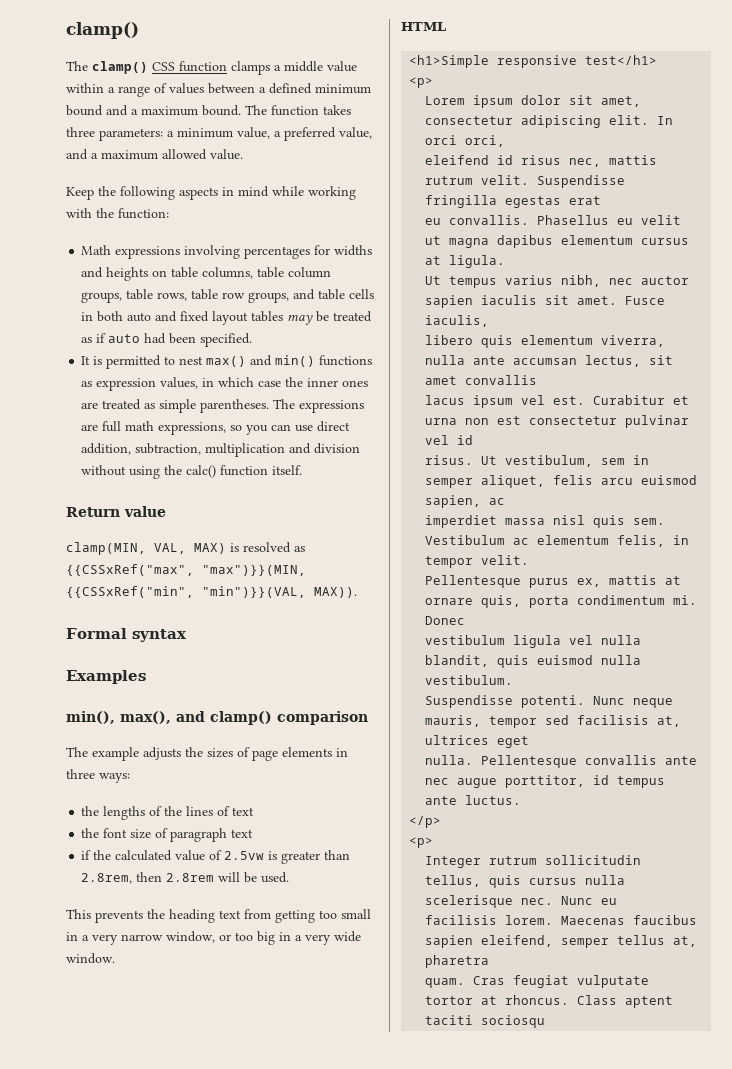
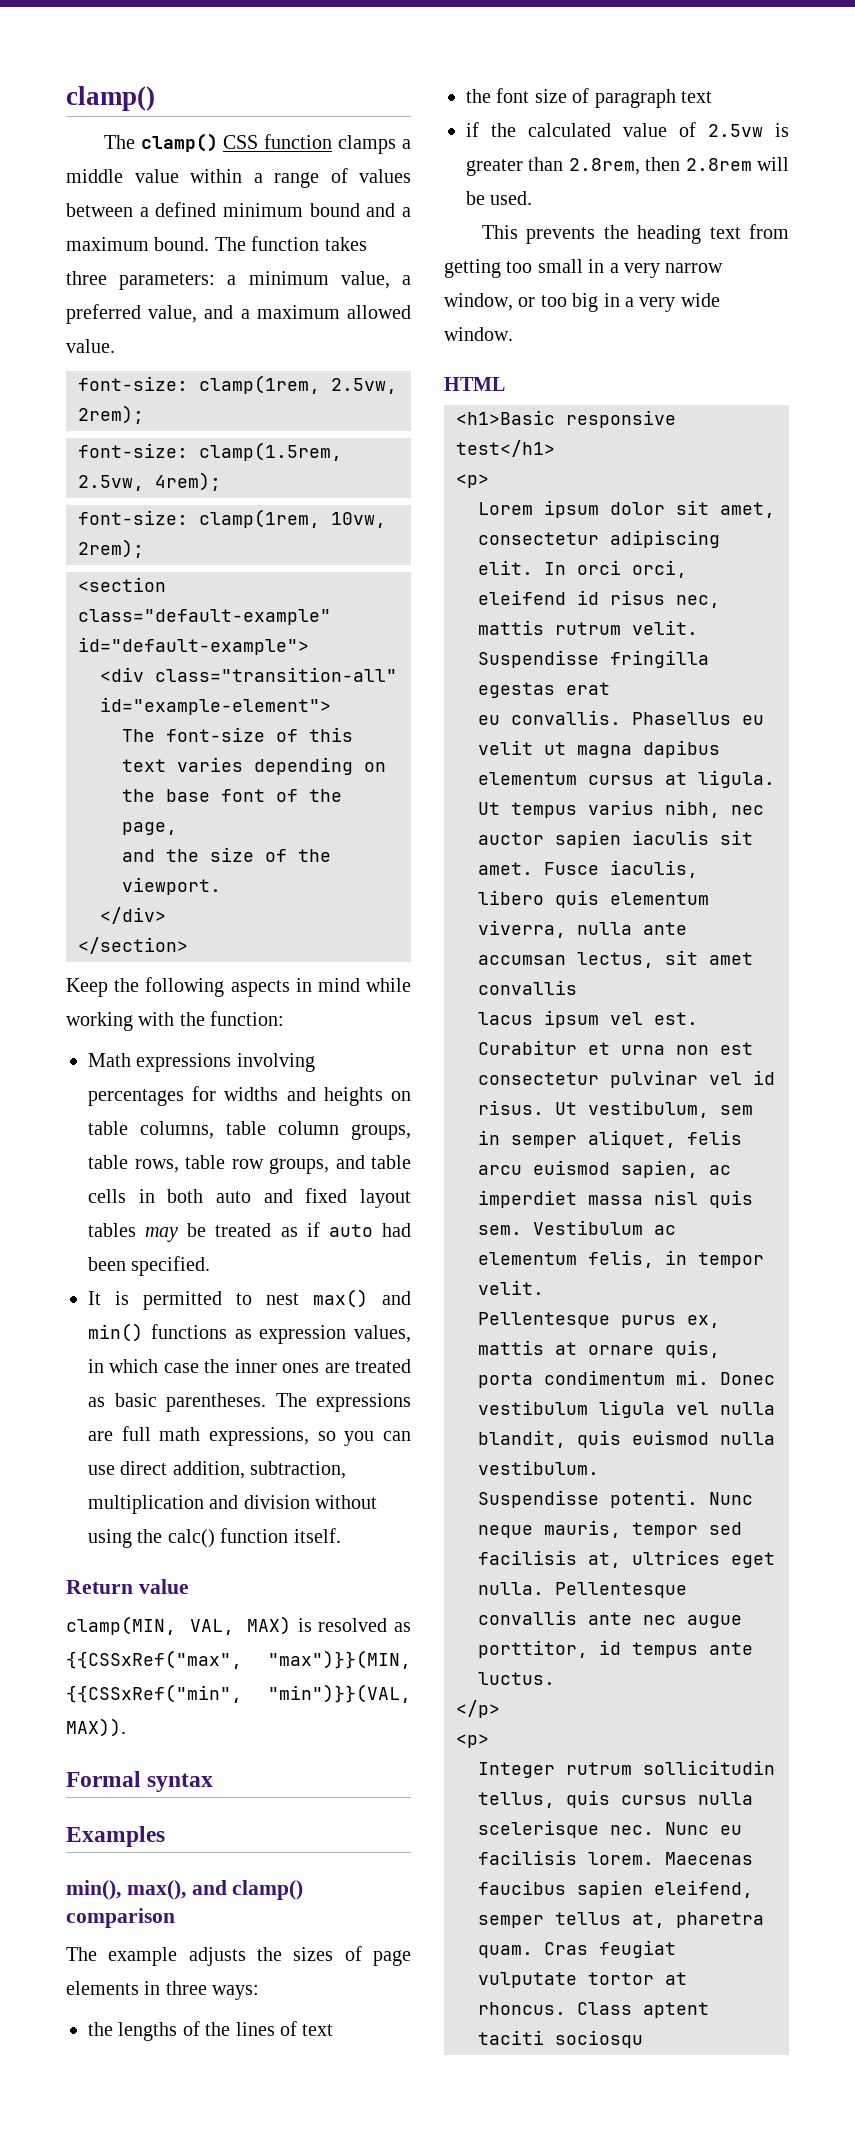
(243, 154) none -> [78,375,397,394] [78,405,144,424] [78,442,342,461] [78,472,221,491] [78,509,386,528] [78,539,144,558] [78,577,166,592] [78,609,331,625] [78,637,309,655] [100,667,397,682] [100,697,331,715] [122,727,353,742] [122,757,386,775] [122,789,342,802] [122,822,177,835] [122,847,331,862] [122,877,221,895] [100,907,166,924] [78,937,188,954] // font-size: clamp(1rem, 2.5vw, 2rem); // font-size: clamp(1.5rem, 2.5vw, 4rem); // font-size: clamp(1rem, 10vw, 2rem); // <section class="default-example" id="default-example"> // <div class="transition-all" id="example-element"> // The font-size of this text varies depending on the base font of the page, // and the size of the viewport. // </div> // </section>
[159,399,197,413] simple -> [114,1393,157,1407] basic
[409,55,490,68] <h1>Simple -> [456,410,555,425] <h1>Basic

